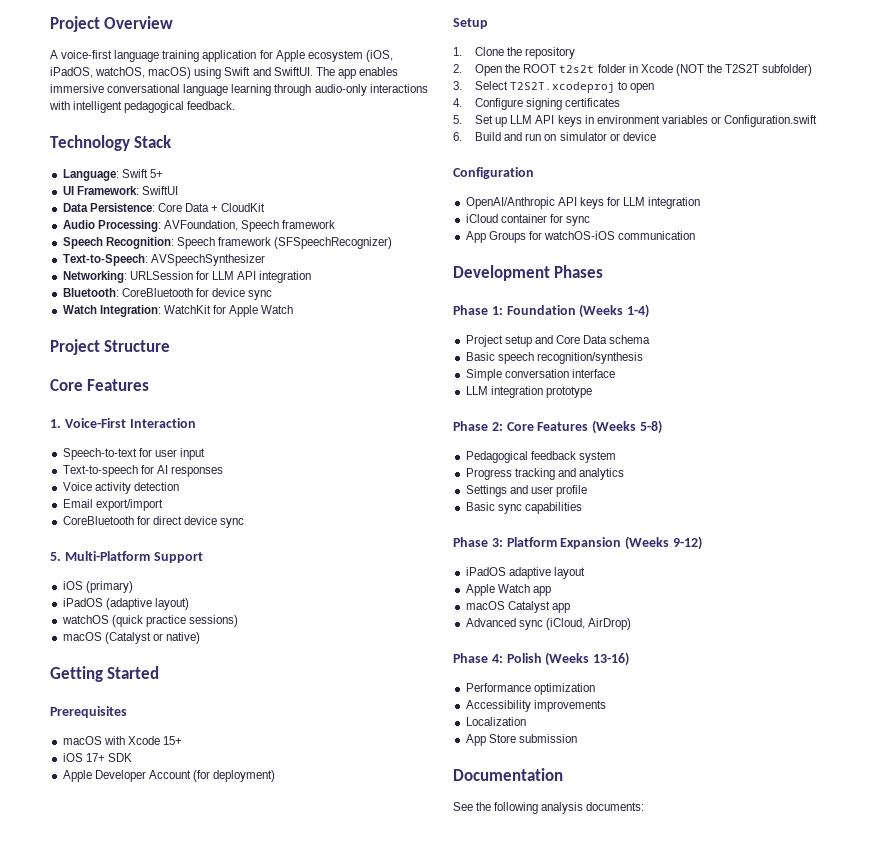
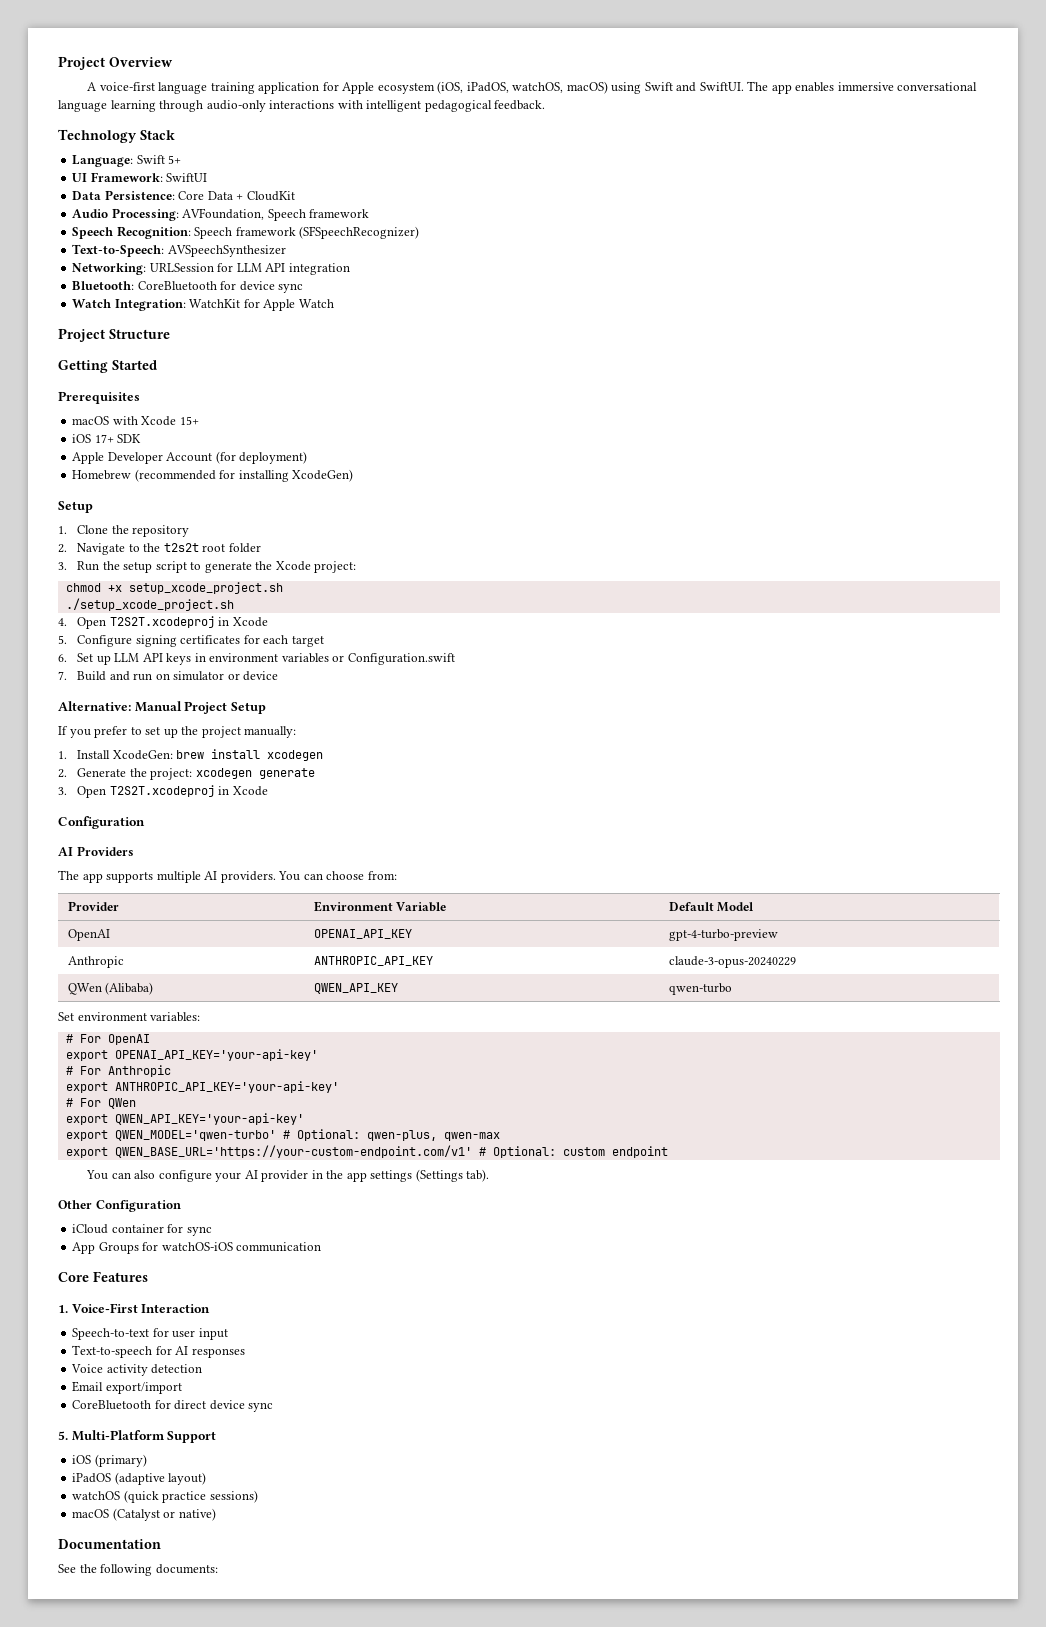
(171, 346) none -> [58,360,157,373] [58,391,140,404] [72,416,199,426] [72,434,142,443] [72,451,308,464] [72,469,354,482] [58,501,93,513] [58,525,190,537] [58,543,261,555] [58,561,357,573] [65,582,283,594] [65,598,234,611] [58,616,268,629] [58,635,324,647] [58,653,455,665] [58,671,279,681] [58,701,266,714] [58,726,297,738] [58,749,324,761] [58,768,315,780] [58,785,268,798] [58,816,145,829] [58,846,134,856] [58,870,397,883] [67,901,119,911] [313,901,447,912] [668,902,755,912] [67,929,110,941] [313,929,412,939] [668,929,778,941] [67,956,124,968] [313,956,433,966] [668,956,796,968] [67,982,154,995] [313,983,398,994] [668,983,732,995] [58,1012,201,1022] [65,1034,150,1045] [65,1049,318,1061] [65,1065,171,1077] [65,1081,339,1093] [65,1098,136,1109] [65,1113,304,1125] [65,1129,500,1141] [65,1145,668,1158] [86,1169,490,1182] [58,1200,181,1212] [72,1224,212,1236] [72,1242,322,1254] // Getting Started // Prerequisites // macOS with Xcode 15+ // iOS 17+ SDK // Apple Developer Account (for deployment) // Homebrew (recommended for installing XcodeGen) // Setup // 1. Clone the repository // 2. Navigate to the t2s2t root folder // 3. Run the setup script to generate the Xcode project: // chmod +x setup_xcode_project.sh // ./setup_xcode_project.sh // 4. Open T2S2T.xcodeproj in Xcode // 5. Configure signing certificates for each target // 6. Set up LLM API keys in environment variables or Configuration.swift // 7. Build and run on simulator or device // Alternative: Manual Project Setup // If you prefer to set up the project manually: // 1. Install XcodeGen: brew install xcodegen // 2. Generate the project: xcodegen generate // 3. Open T2S2T.xcodeproj in Xcode // Configuration // AI Providers // The app supports multiple AI providers. You can choose from: // Provider | Environment Variable | Default Model // OpenAI | OPENAI_API_KEY | gpt-4-turbo-preview // Anthropic | ANTHROPIC_API_KEY | claude-3-opus-20240229 // QWen (Alibaba) | QWEN_API_KEY | qwen-turbo // Set environment variables: // # For OpenAI // export OPENAI_API_KEY='your-api-key' // # For Anthropic // export ANTHROPIC_API_KEY='your-api-key' // # For QWen // export QWEN_API_KEY='your-api-key' // export QWEN_MODEL='qwen-turbo' # Optional: qwen-plus, qwen-max // export QWEN_BASE_URL='https://your-custom-endpoint.com/v1' # Optional: custom endpoint // You can also configure your AI provider in the app settings (Settings tab). // Other Configuration // iCloud container for sync // App Groups for watchOS-iOS communication
[50,666,160,682] [50,706,127,718] [62,736,182,745] [62,753,132,762] [62,770,276,782] [453,18,488,29] [453,47,576,59] [453,64,813,76] [453,81,655,93] [453,98,621,110] [453,115,818,127] [453,132,656,141] [453,167,534,179] [465,197,701,209] [465,214,590,226] [465,231,696,243] [453,265,604,281] [453,304,650,318] [465,335,651,347] [465,352,643,364] [465,369,615,381] [465,386,592,398] [453,420,662,434] [465,451,616,463] [465,468,624,480] [465,485,587,497] [465,502,582,514] [453,536,702,550] [465,567,585,579] [465,584,551,596] [465,601,570,613] [465,618,631,630] [453,652,630,666] [465,683,595,695] [465,700,606,712] [465,717,526,726] [465,734,577,746] // Getting Started // Prerequisites // macOS with Xcode 15+ // iOS 17+ SDK // Apple Developer Account (for deployment) // Setup // 1. Clone the repository // 2. Open the ROOT t2s2t folder in Xcode (NOT the T2S2T subfolder) // 3. Select T2S2T.xcodeproj to open // 4. Configure signing certificates // 5. Set up LLM API keys in environment variables or Configuration.swift // 6. Build and run on simulator or device // Configuration // OpenAI/Anthropic API keys for LLM integration // iCloud container for sync // App Groups for watchOS-iOS communication // Development Phases // Phase 1: Foundation (Weeks 1-4) // Project setup and Core Data schema // Basic speech recognition/synthesis // Simple conversation interface // LLM integration prototype // Phase 2: Core Features (Weeks 5-8) // Pedagogical feedback system // Progress tracking and analytics // Settings and user profile // Basic sync capabilities // Phase 3: Platform Expansion (Weeks 9-12) // iPadOS adaptive layout // Apple Watch app // macOS Catalyst app // Advanced sync (iCloud, AirDrop) // Phase 4: Polish (Weeks 13-16) // Performance optimization // Accessibility improvements // Localization // App Store submission -> (216, 1514) none
[541,802,584,814] analysis -> (153, 1570) none

